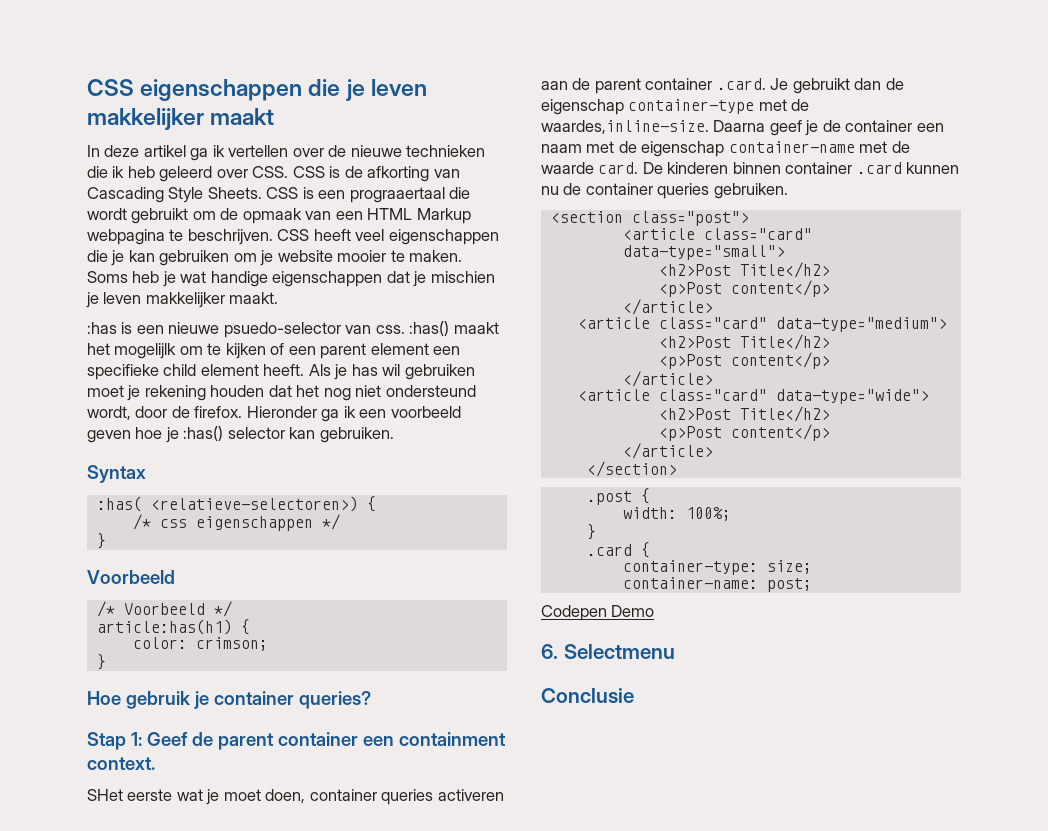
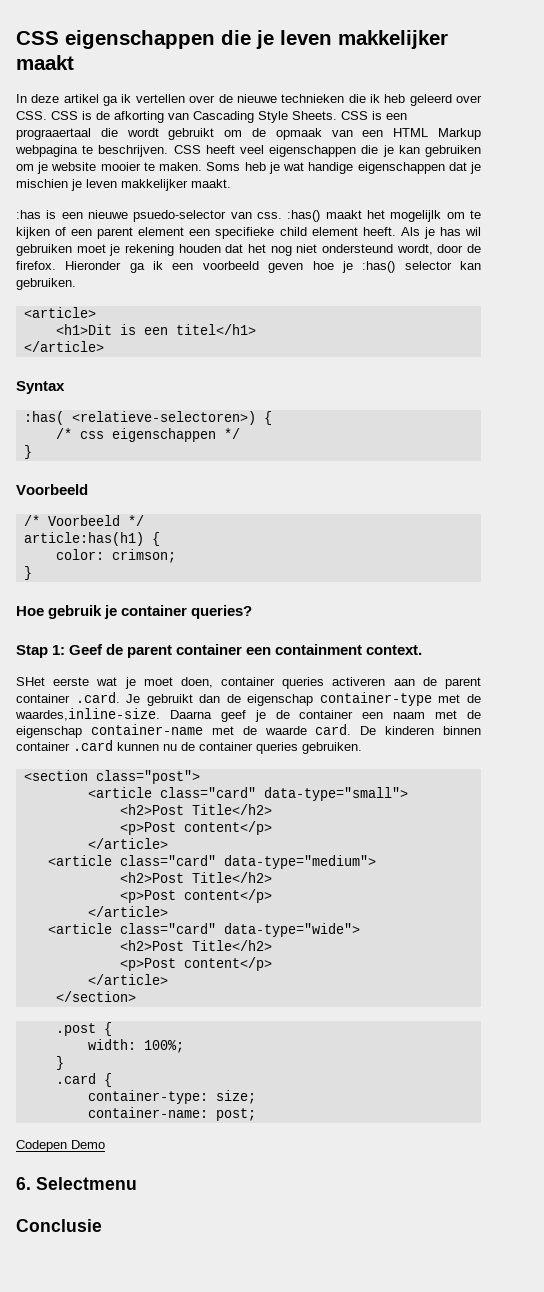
(394, 435) none -> [23,307,96,318] [55,324,256,335] [23,341,104,352] // <article> // <h1>Dit is een titel</h1> // </article>

